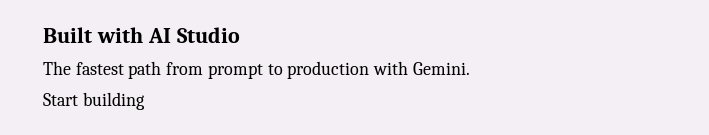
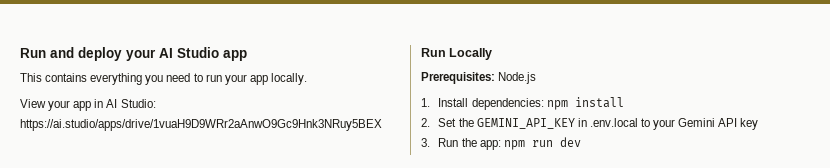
[43,27,240,43] [43,61,470,79] [43,92,145,110] Built with AI Studio // The fastest path from prompt to production with Gemini. // Start building -> [20,47,247,61] [20,73,307,85] [20,99,156,111] [20,119,382,131] [421,48,493,60] [421,72,537,84] [421,97,624,110] [421,118,759,130] [421,137,581,150] Run and deploy your AI Studio app // This contains everything you need to run your app locally. // View your app in AI Studio: https://ai.studio/apps/drive/1vuaH9D9WRr2aAnwO9Gc9Hnk3NRuy5BEX // Run Locally // Prerequisites: Node.js // 1. Install dependencies: npm install // 2. Set the GEMINI_API_KEY in .env.local to your Gemini API key // 3. Run the app: npm run dev

